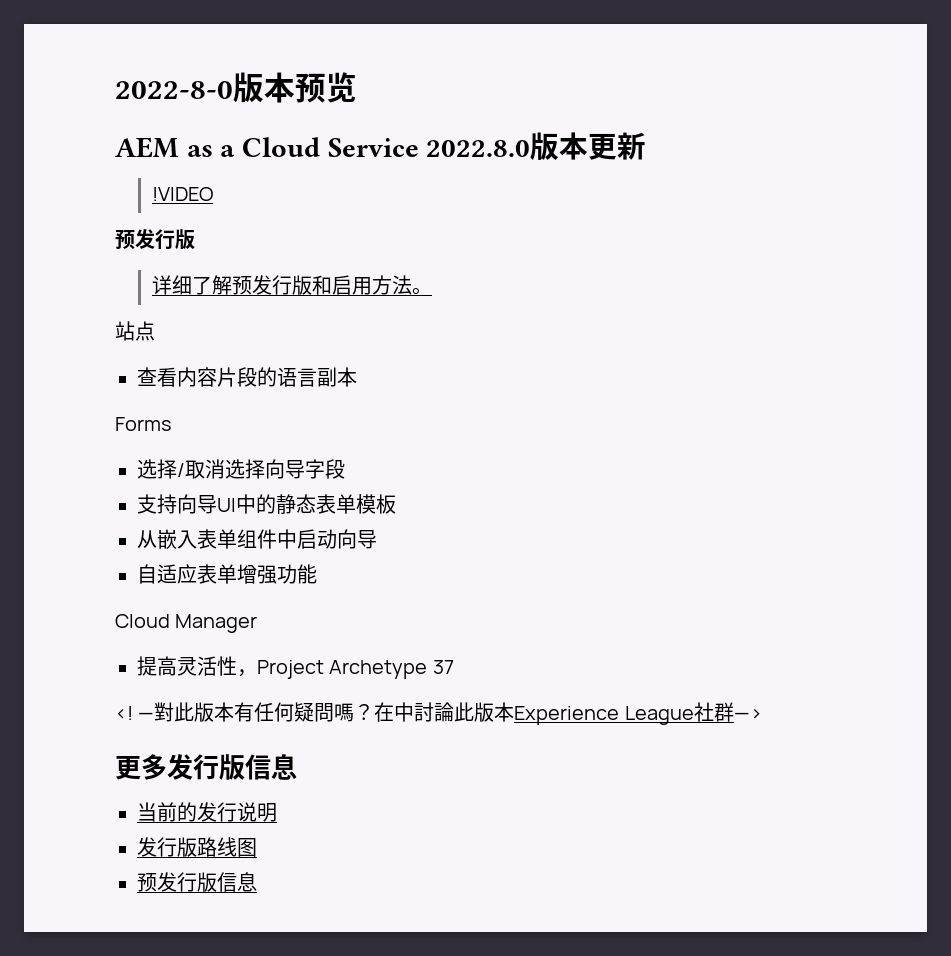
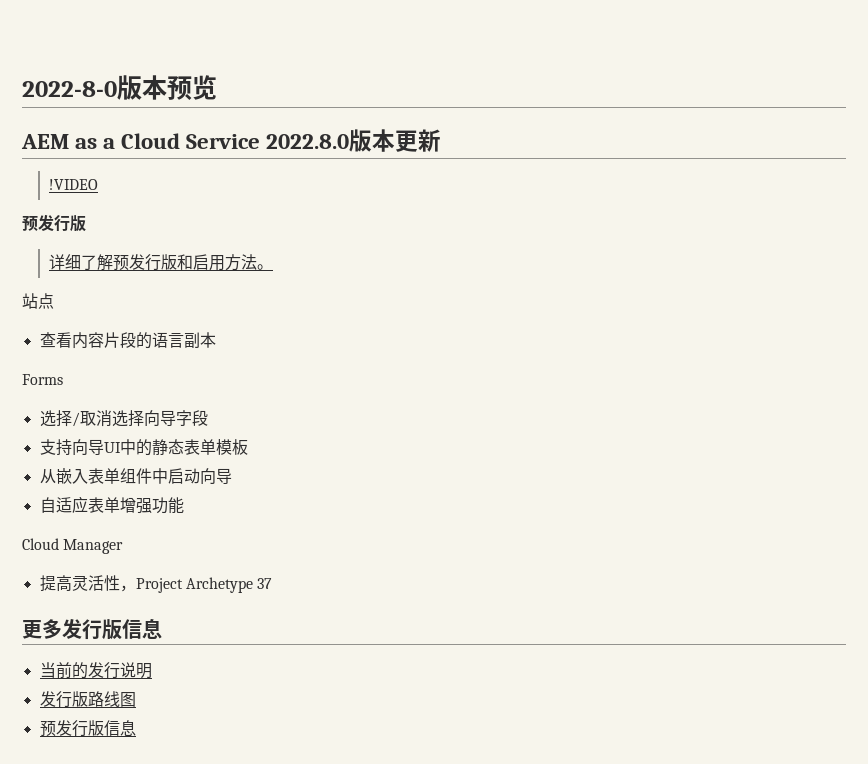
[115,702,762,725] // <! —對此版本有任何疑問嗎？在中討論此版本Experience League社群—> -> (273, 583) none

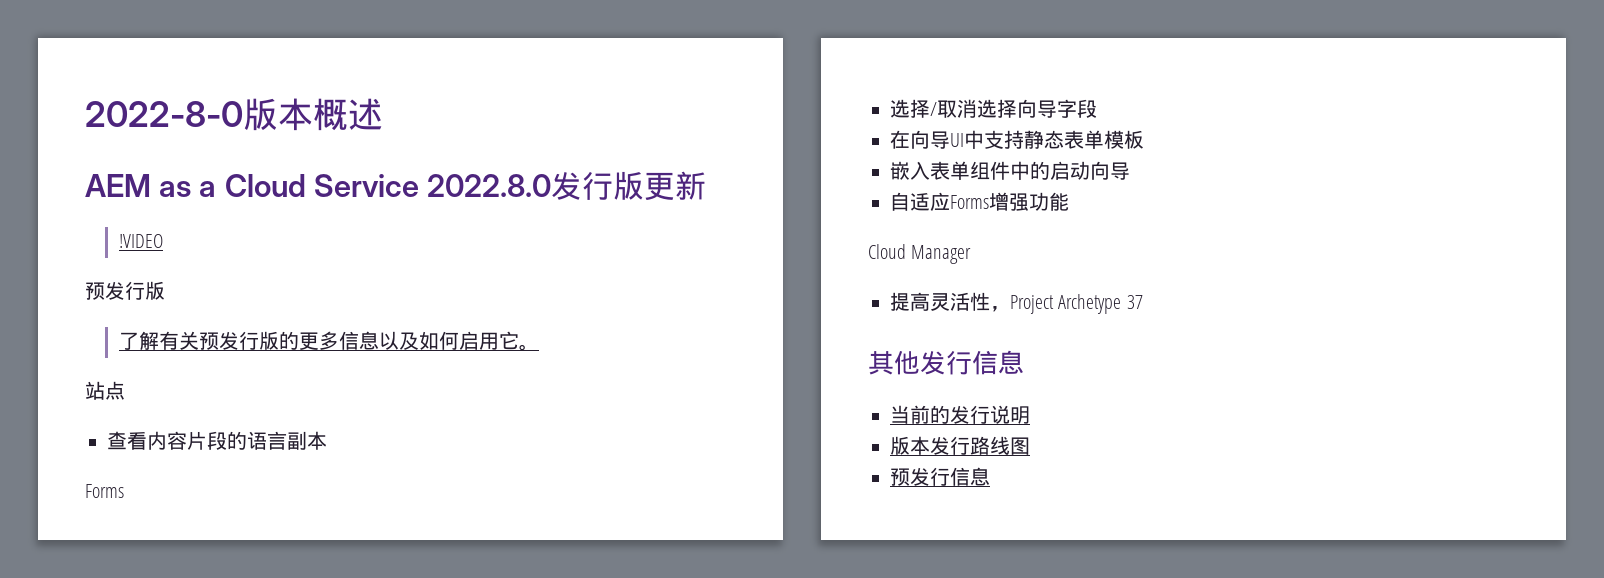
[167,75,217,100] 预览 -> [313,98,383,131] 概述
[349,129,396,152] 版本 -> [551,171,645,200] 发行版
[48,254,257,271] 详细了解预发行版和启用方法 -> [118,331,519,350] 了解有关预发行版的更多信息以及如何启用它
[39,439,72,456] 支持 -> [890,130,910,149] 在
[135,439,152,456] 的 -> [984,130,1024,149] 支持
[39,469,56,484] 从 -> (1144, 139) none
(168, 476) none -> [1030,161,1050,180] 的
[87,497,120,513] 表单 -> [950,195,989,209] Forms
[22,619,122,640] 更多发行版 -> [868,350,972,375] 其他发行
[39,691,88,708] 发行版 -> [890,436,970,455] 版本发行
[87,720,104,736] 版 -> (950, 476) none

